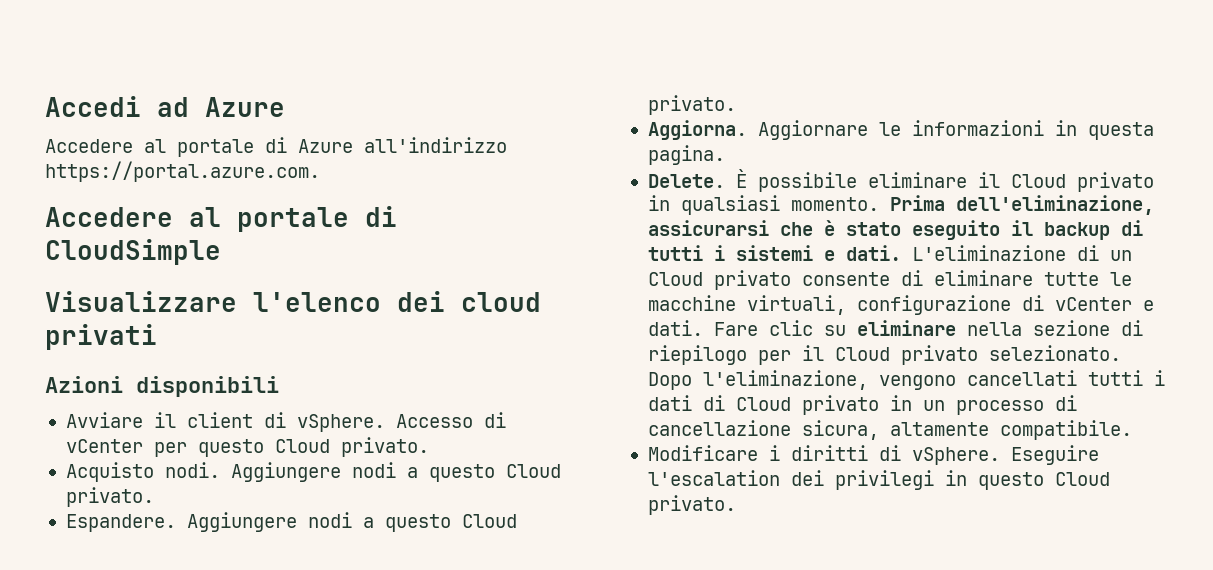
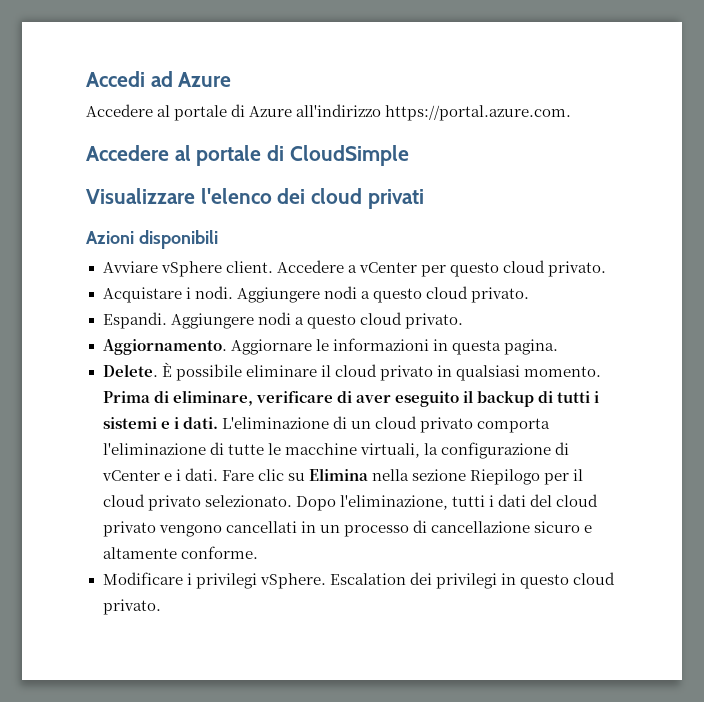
[153,412,506,432] il client di vSphere. Accesso di -> [160,260,357,277] vSphere client. Accedere a
[274,437,429,457] [65,462,154,482] Cloud privato. // Acquisto -> [502,260,606,277] [102,287,191,303] cloud privato. // Acquistare i
[505,464,561,478] [65,487,154,507] [65,512,517,532] [647,95,736,115] [647,120,747,140] Cloud privato. // Espandere. Aggiungere nodi a questo Cloud privato. // Aggiorna. -> [425,286,529,303] [102,312,463,329] [102,339,227,355] cloud privato. // Espandi. Aggiungere nodi a questo cloud privato. // Aggiornamento.
[1010,174,1066,188] Cloud -> [334,364,377,377] cloud
[955,195,1154,215] [647,220,901,236] dell'eliminazione, assicurarsi che è stato -> [153,390,391,406] di eliminare, verificare di aver
(835, 255) none -> [173,417,179,429] i
[647,270,1033,290] Cloud privato consente di eliminare -> [374,416,550,433] [102,442,224,455] cloud privato comporta l'eliminazione di
(846, 305) none -> [423,443,438,455] la
(1154, 305) none -> [175,469,181,481] i
[856,320,956,336] eliminare -> [308,468,368,481] Elimina
[1120,320,1143,336] [647,345,747,365] di riepilogo -> [470,469,540,485] Riepilogo
[834,347,890,361] Cloud -> [102,494,145,507] cloud
[878,370,1077,390] vengono cancellati -> (448, 502) none
[702,395,879,415] di Cloud privato -> [529,494,598,507] [102,521,297,537] del cloud privato vengono cancellati
[801,420,1132,440] [647,445,1099,465] [647,470,780,486] sicura, altamente compatibile. // Modificare i diritti di vSphere. Eseguire l'escalation -> [533,521,592,533] [102,546,258,559] [102,572,406,589] sicuro e altamente conforme. // Modificare i privilegi vSphere. Escalation
[1054,472,1110,486] Cloud -> [572,572,615,585] cloud

